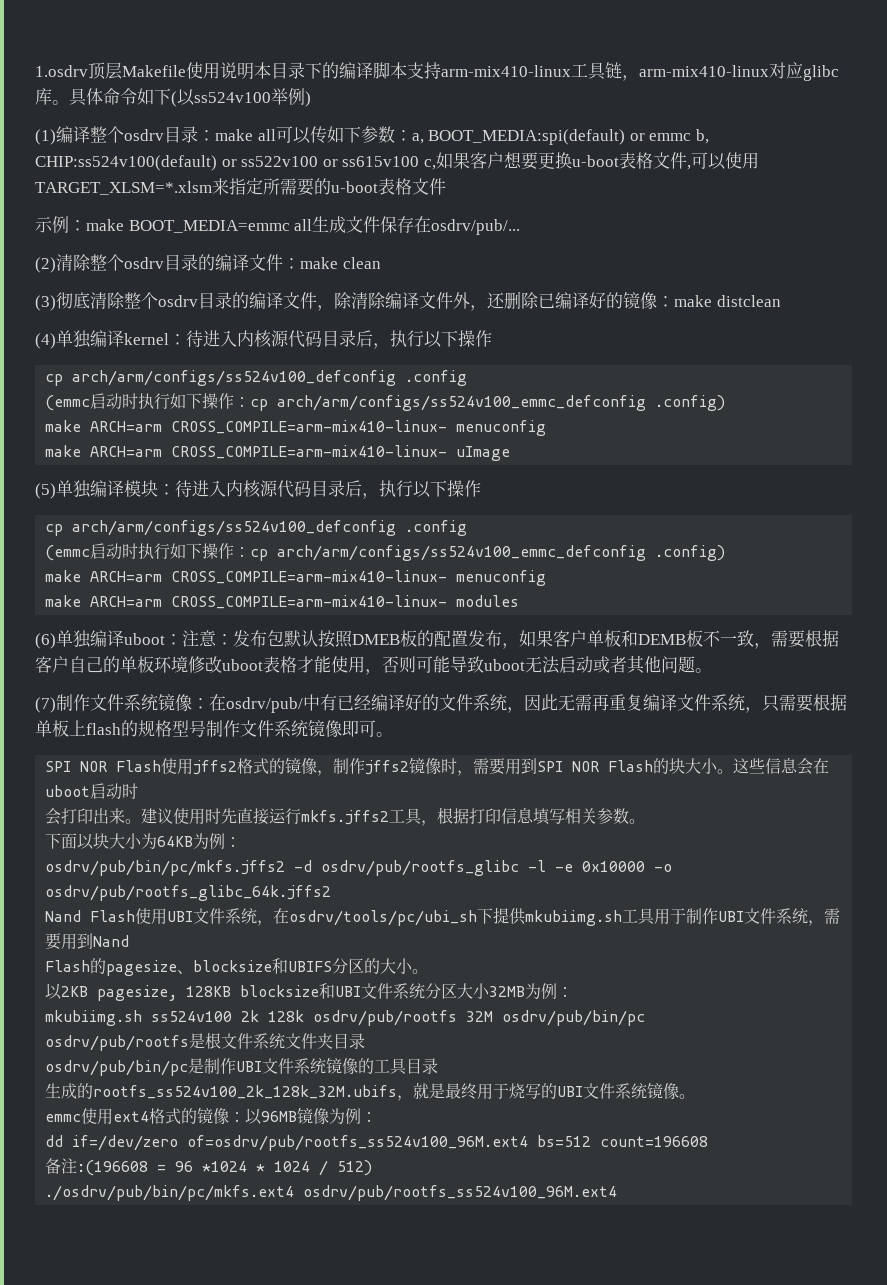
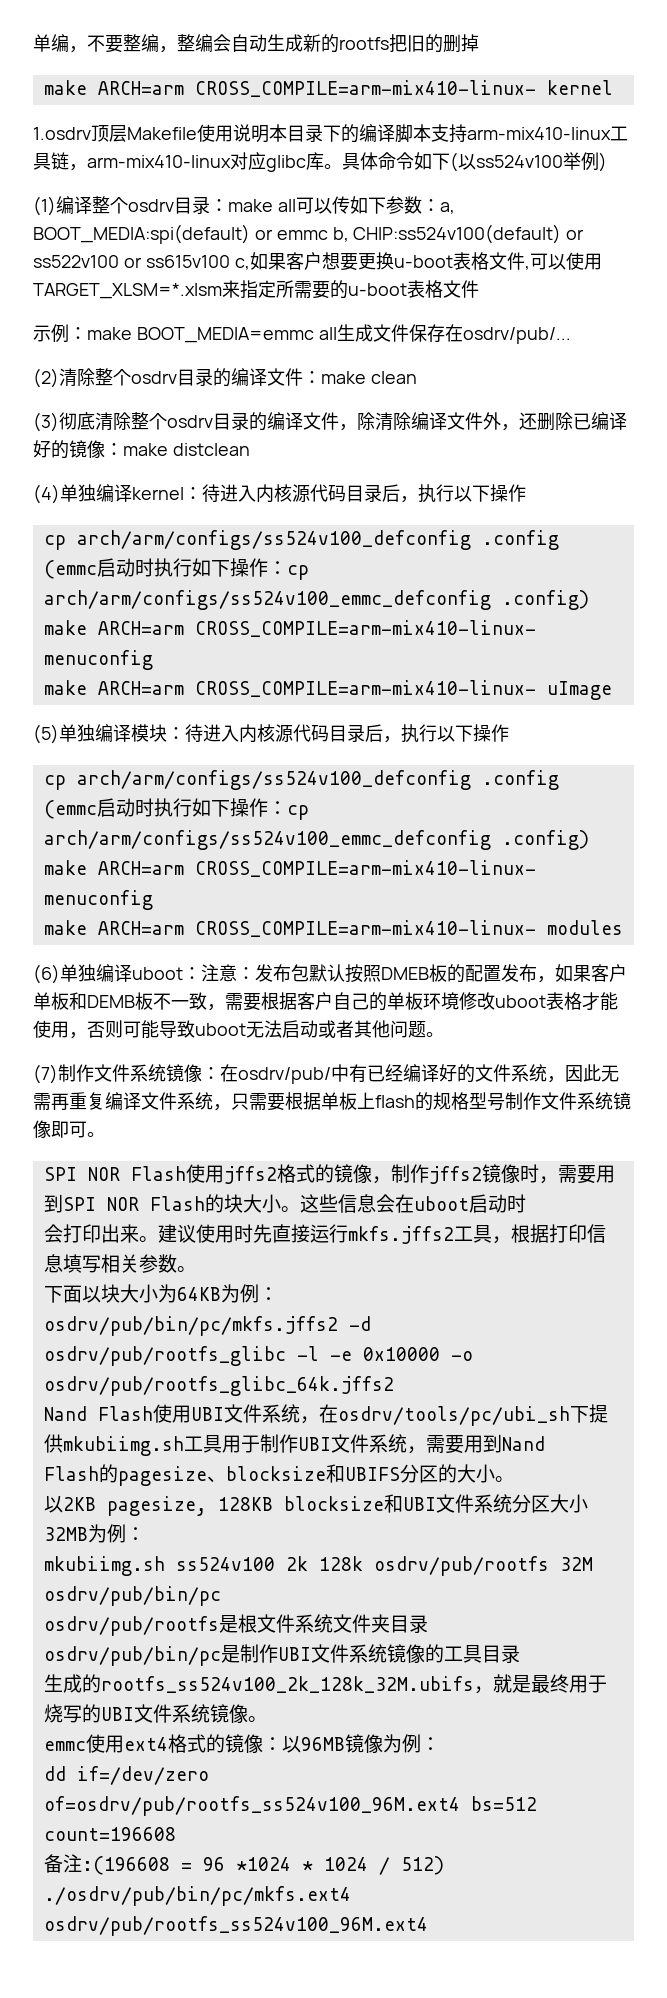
(35, 71) none -> [33,34,479,53] [43,80,613,97] 单编，不要整编，整编会自动生成新的rootfs把旧的删掉 // make ARCH=arm CROSS_COMPILE=arm-mix410-linux- kernel //

